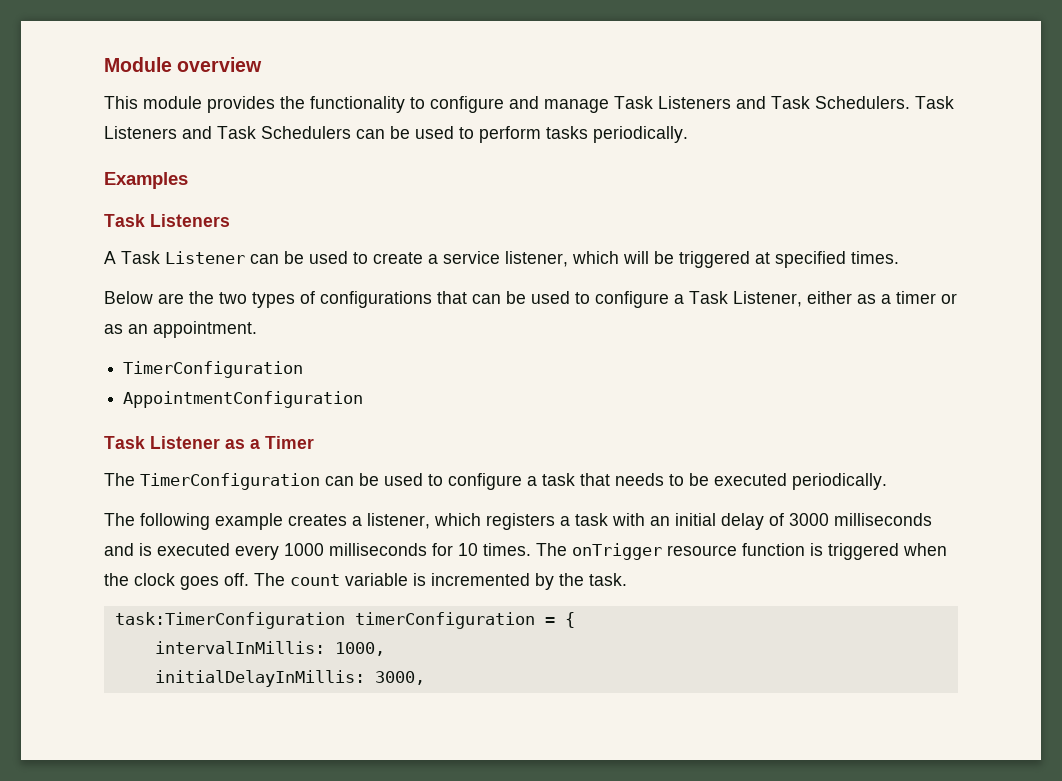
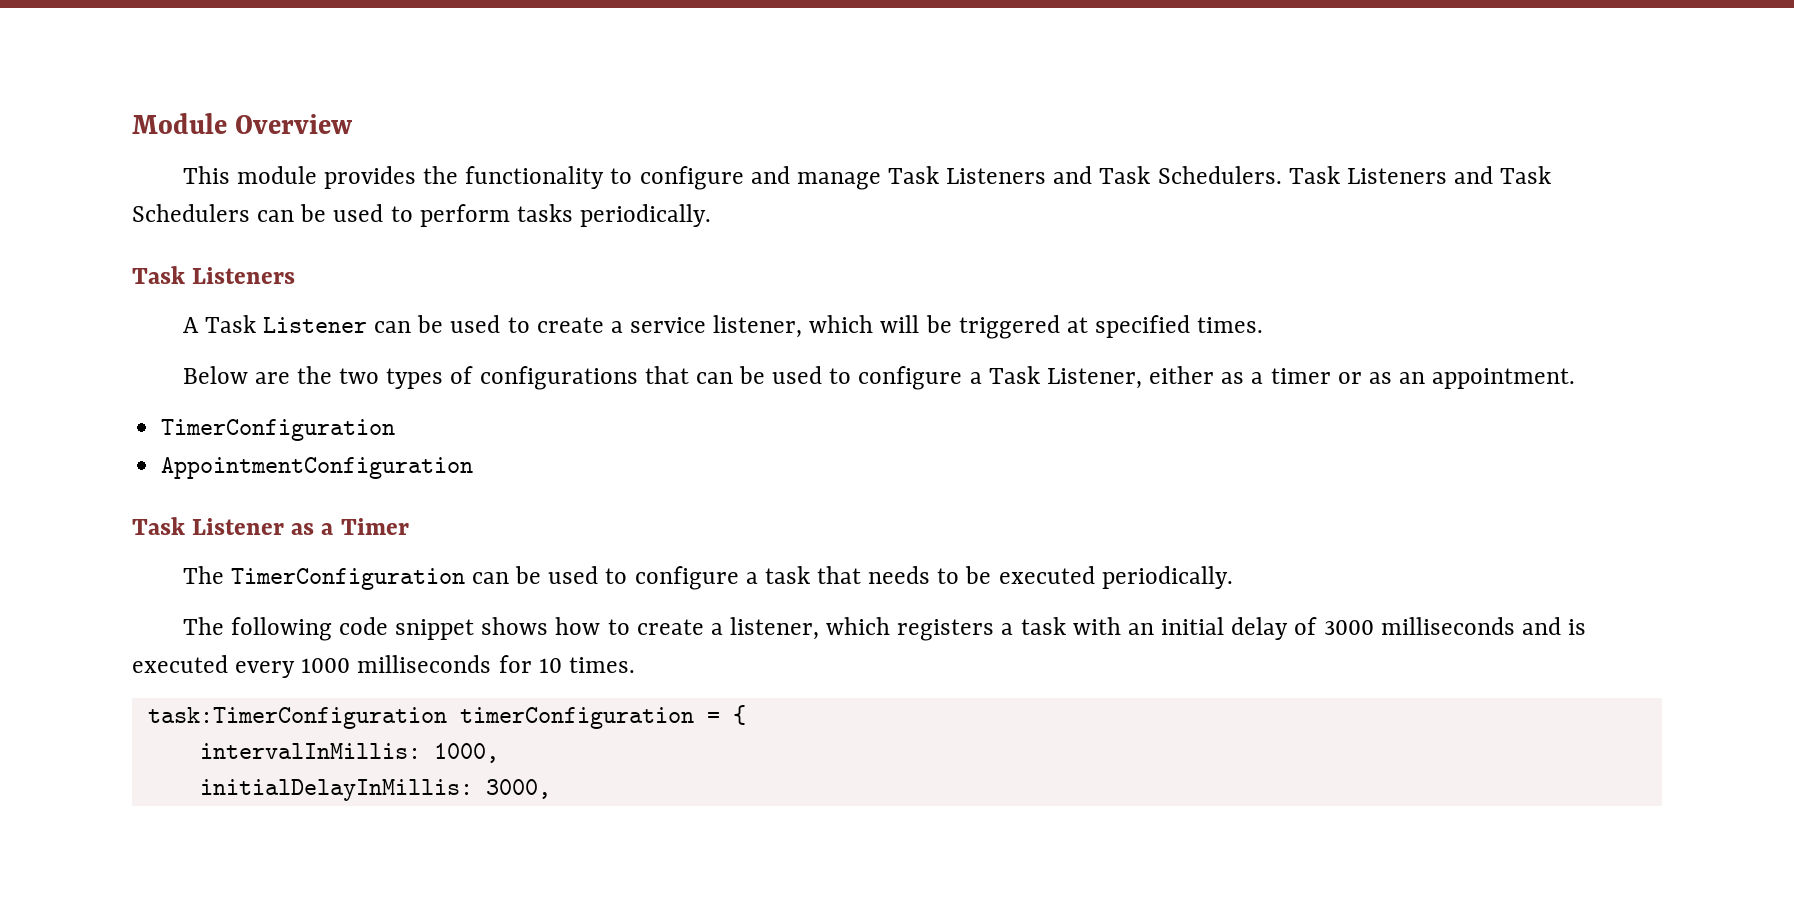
[177,57,263,72] overview -> [235,114,353,134] Overview
[104,172,188,189] // Examples -> (712, 215) none
[215,513,347,530] example creates -> [338,617,704,640] code snippet shows how to create
[536,543,947,560] [104,573,627,590] The onTrigger resource function is triggered when the clock goes off. The count variable is incremented by the task. -> (635, 665) none

